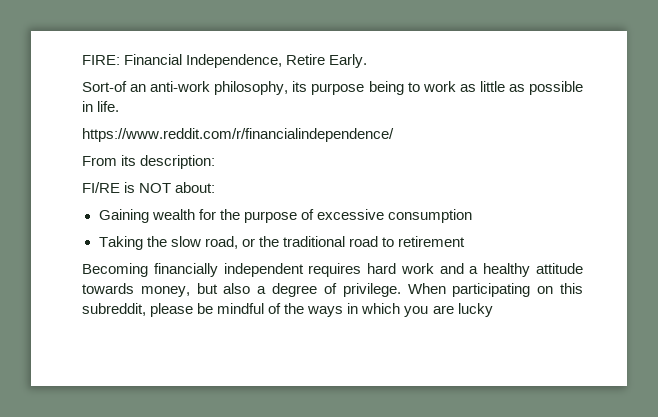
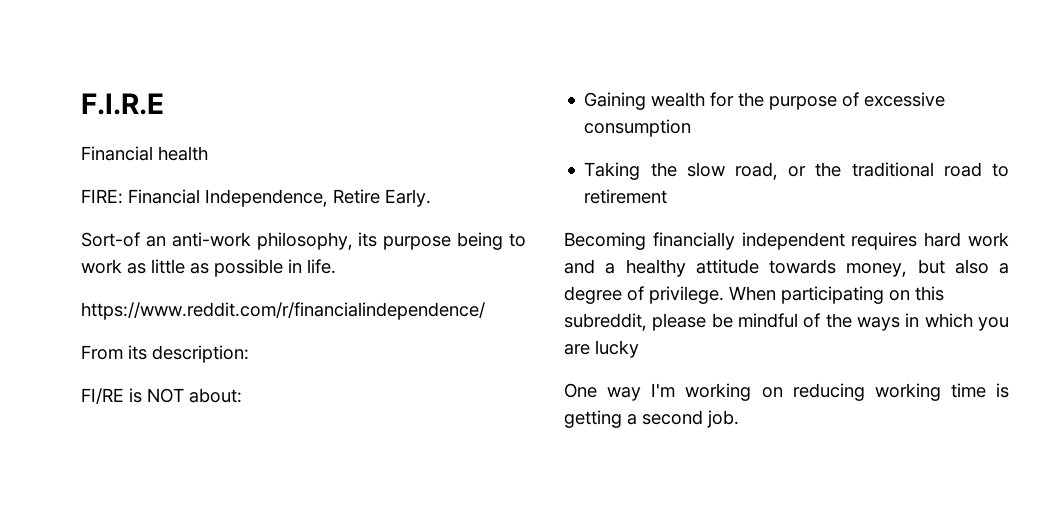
(82, 60) none -> [81,93,164,115] [81,146,208,161] F.I.R.E // Financial health //
(493, 310) none -> [564,383,1009,401] [564,410,739,428] // One way I'm working on reducing working time is getting a second job.

